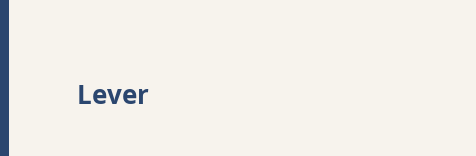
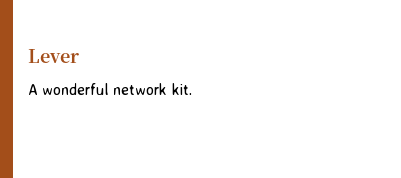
(149, 94) none -> [28,83,192,95] // A wonderful network kit.

